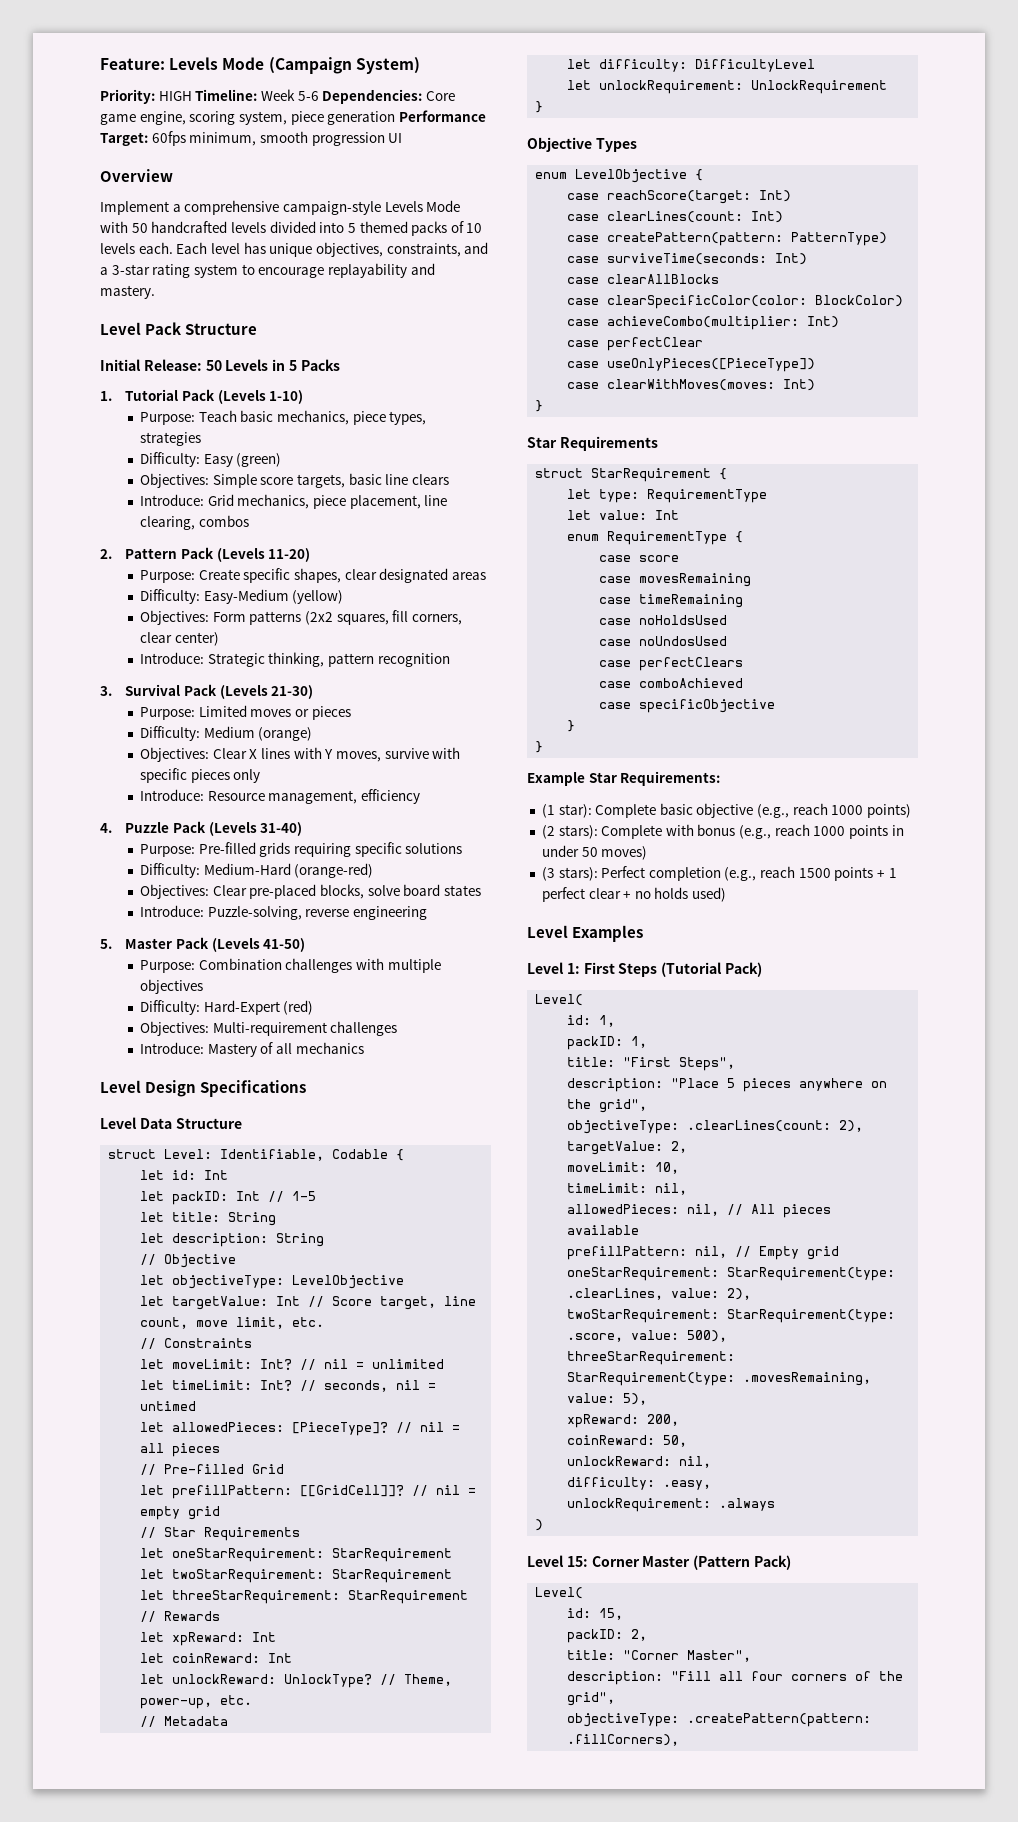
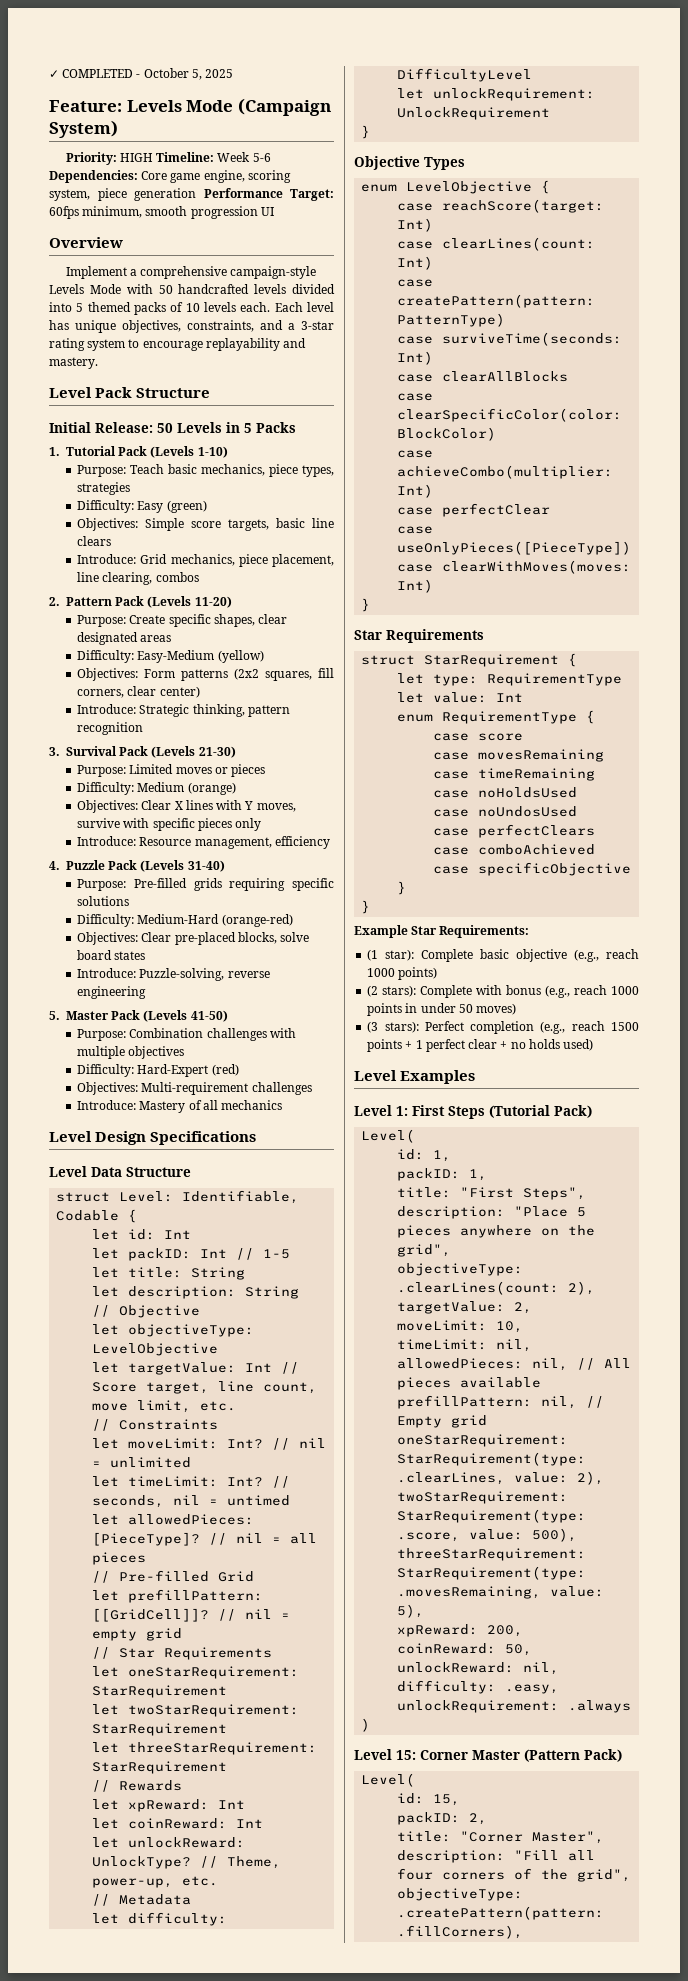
(100, 64) none -> [49,68,234,80] ✓ COMPLETED - October 5, 2025 //

